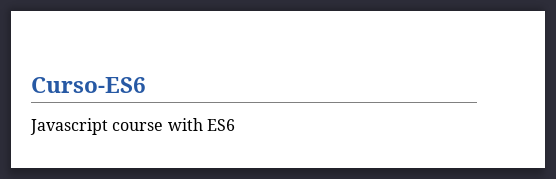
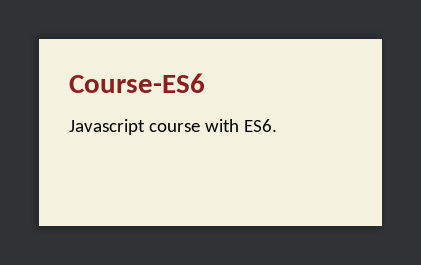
[31,77,146,93] Curso-ES6 -> [69,73,205,93] Course-ES6
[206,119,235,131] ES6 -> [243,119,277,132] ES6.

